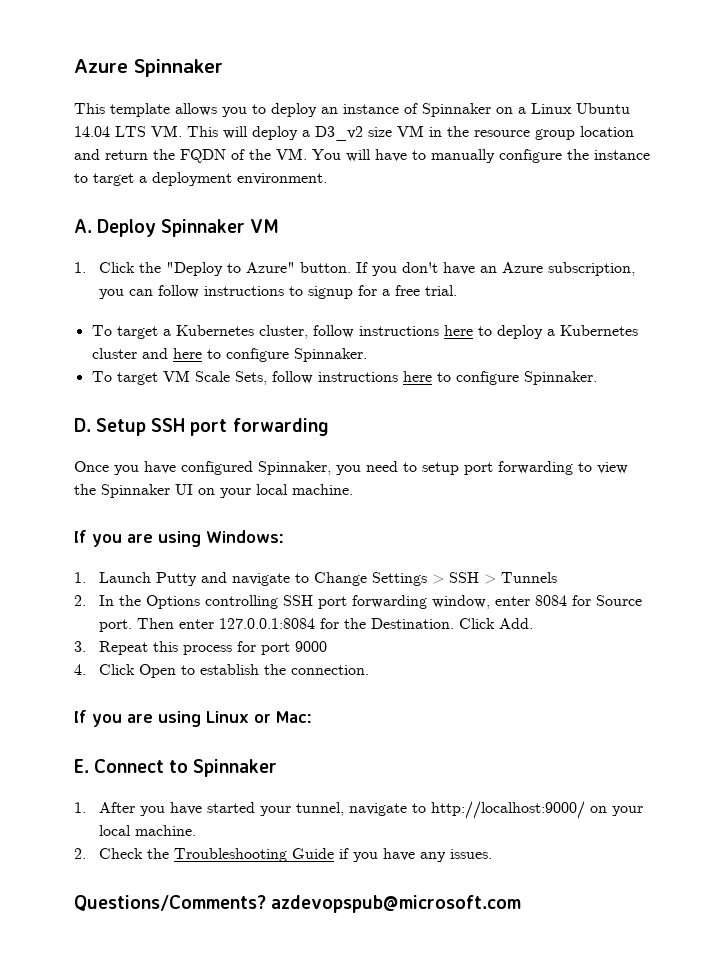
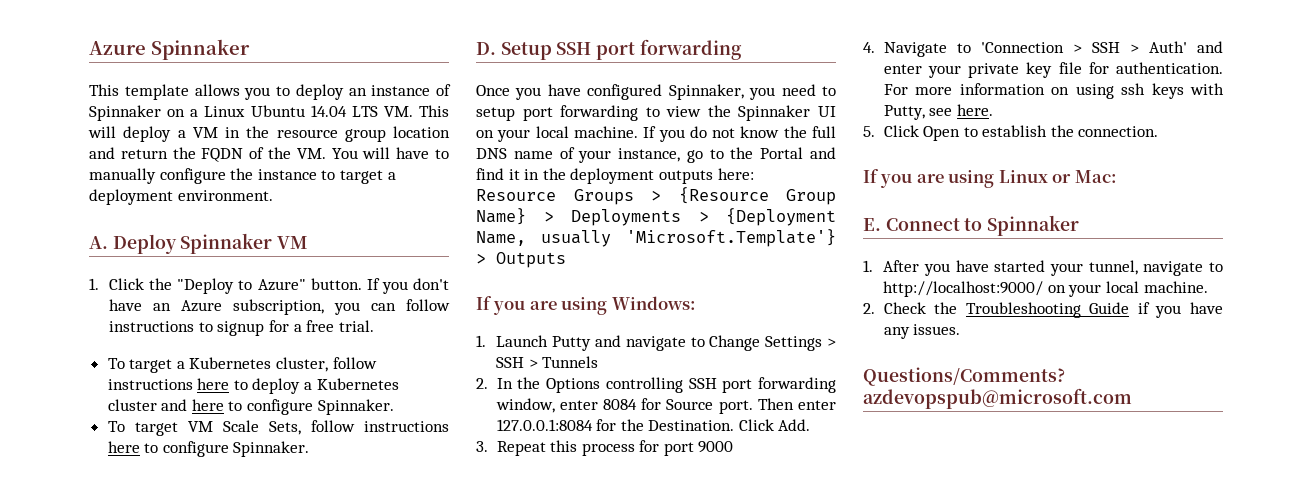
[315,126,392,141] D3_v2 size -> (186, 134) none
(353, 489) none -> [643,126,836,142] [476,147,836,163] [476,168,754,184] [476,187,836,205] [476,208,836,226] [476,229,836,247] [476,252,566,268] If you do not know the full DNS name of your instance, go to the Portal and find it in the deployment outputs here: Resource Groups > {Resource Group Name} > Deployments > {Deployment Name, usually 'Microsoft.Template'} > Outputs
(86, 669) none -> [883,41,1223,57] [883,62,1223,78] [883,83,1224,99] [883,104,993,120] [863,126,875,137] Navigate to 'Connection > SSH > Auth' and enter your private key file for authentication. For more information on using ssh keys with Putty, see here. // 5.

